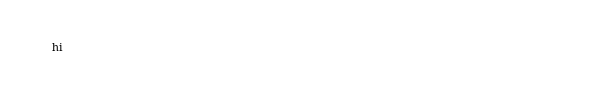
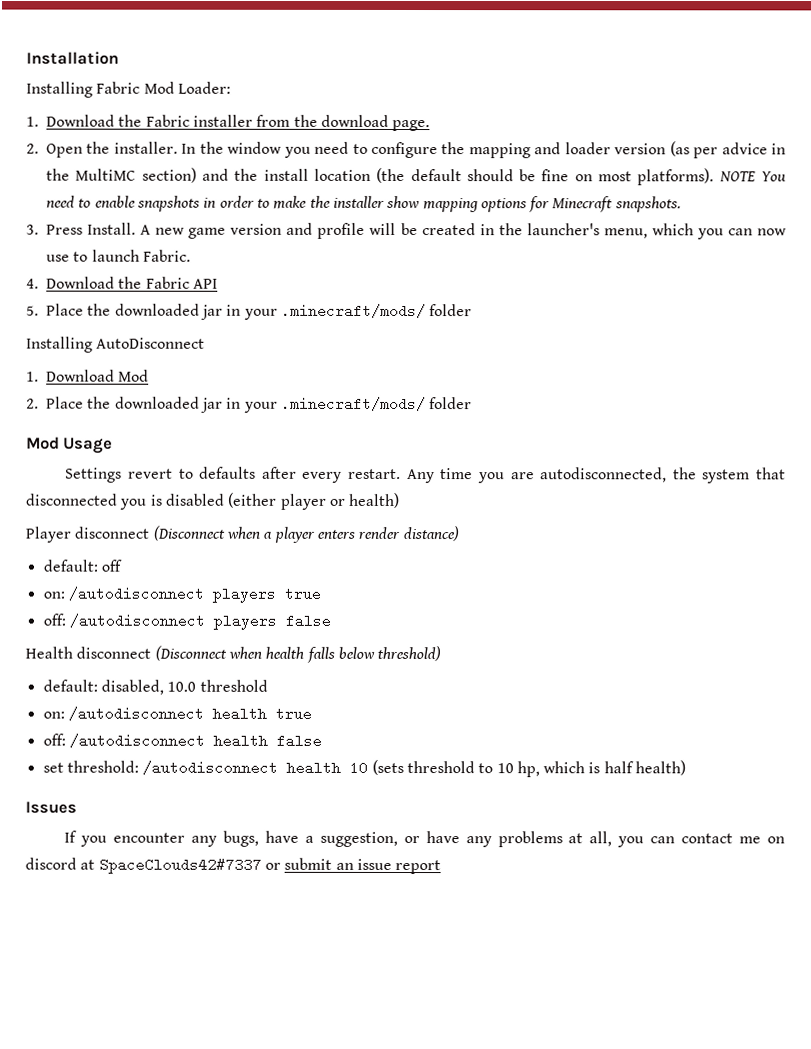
[52,43,63,51] hi -> [26,51,119,65] [26,81,231,98] [26,114,431,132] [26,141,787,159] [46,167,786,186] [46,195,681,213] [26,222,787,240] [46,249,191,262] [26,276,218,289] [26,303,473,320] [26,336,206,353] [26,369,150,382] [26,396,473,413] [26,436,114,454] [65,466,786,484] [26,492,401,510] [25,525,459,543] [42,559,122,572] [42,586,321,603] [42,613,331,630] [25,645,442,663] [42,679,268,695] [42,706,312,721] [42,733,322,748] [42,759,687,778] [25,801,77,814] [64,830,786,848] [25,857,442,875] Installation // Installing Fabric Mod Loader: // 1. Download the Fabric installer from the download page. // 2. Open the installer. In the window you need to configure the mapping and loader version (as per advice in the MultiMC section) and the install location (the default should be fine on most platforms). NOTE You need to enable snapshots in order to make the installer show mapping options for Minecraft snapshots. // 3. Press Install. A new game version and profile will be created in the launcher's menu, which you can now use to launch Fabric. // 4. Download the Fabric API // 5. Place the downloaded jar in your .minecraft/mods/ folder // Installing AutoDisconnect // 1. Download Mod // 2. Place the downloaded jar in your .minecraft/mods/ folder // Mod Usage // Settings revert to defaults after every restart. Any time you are autodisconnected, the system that disconnected you is disabled (either player or health) // Player disconnect (Disconnect when a player enters render distance) // default: off // on: /autodisconnect players true // off: /autodisconnect players false // Health disconnect (Disconnect when health falls below threshold) // default: disabled, 10.0 threshold // on: /autodisconnect health true // off: /autodisconnect health false // set threshold: /autodisconnect health 10 (sets threshold to 10 hp, which is half health) // Issues // If you encounter any bugs, have a suggestion, or have any problems at all, you can contact me on discord at SpaceClouds42#7337 or submit an issue report

